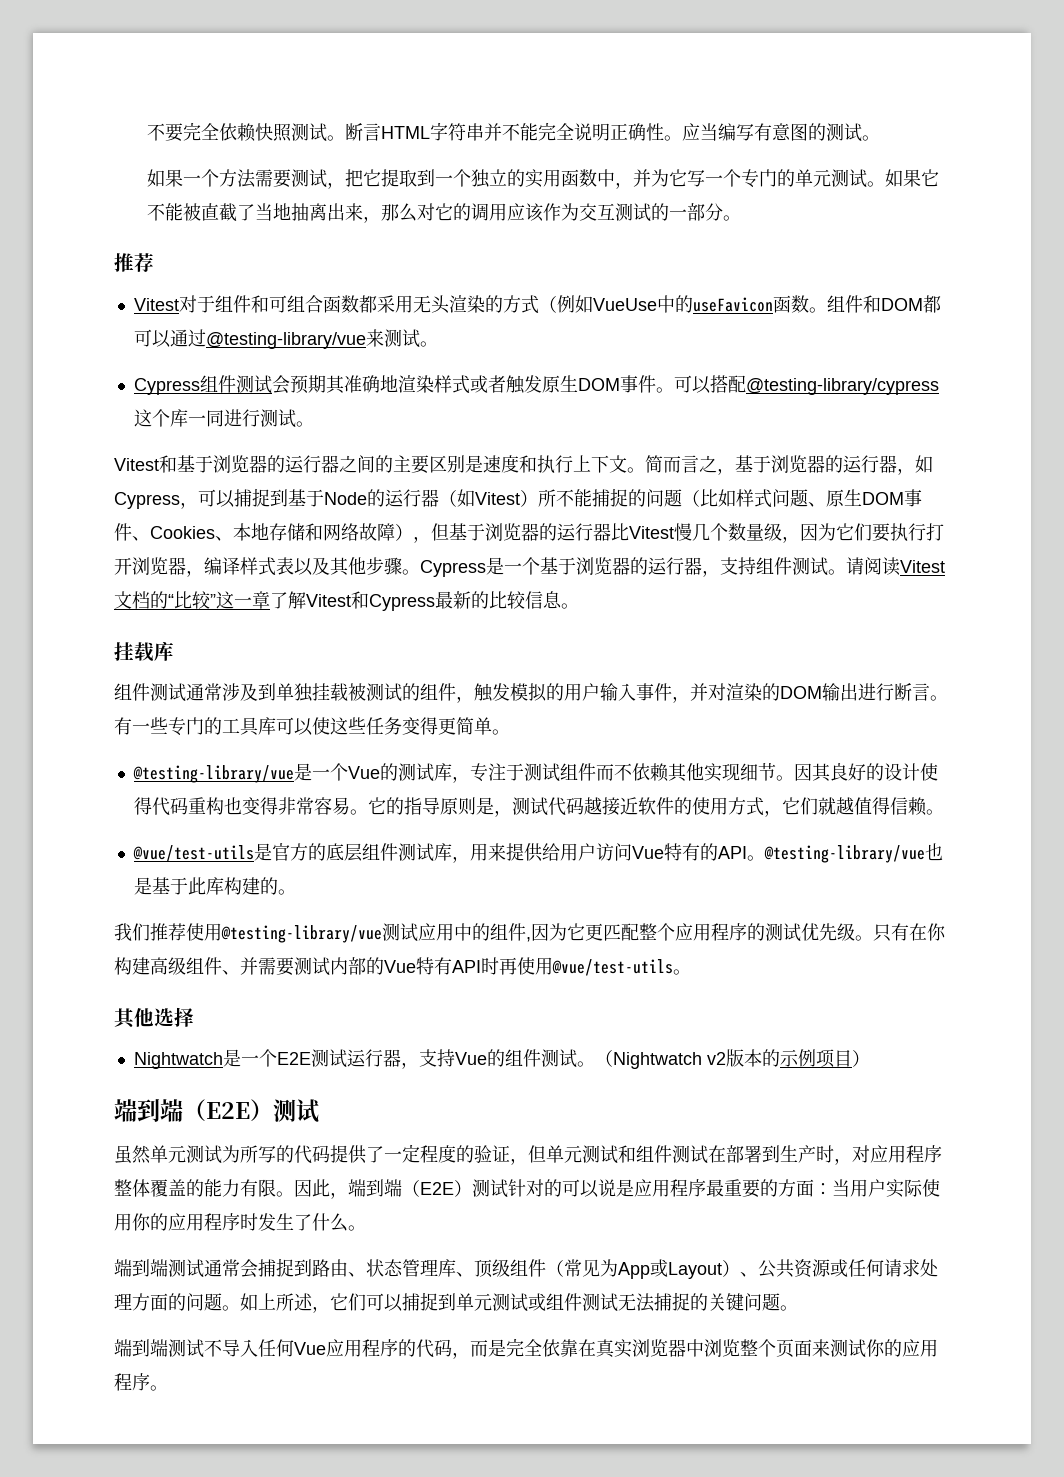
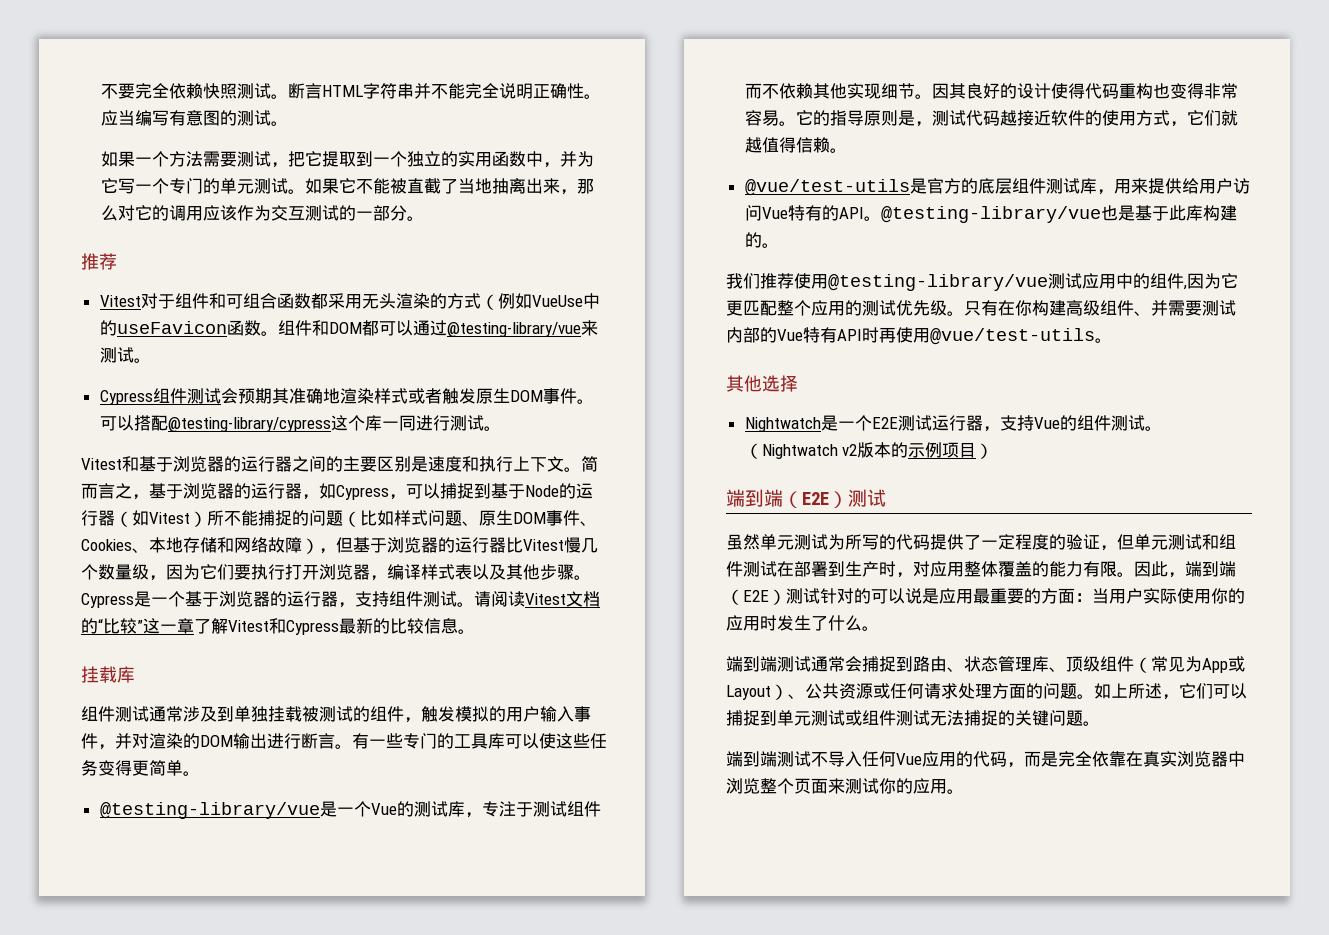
[711,923,747,941] 程序 -> (845, 308) none
[906,1145,942,1163] 程序 -> (964, 569) none
[670,1179,706,1197] 程序 -> (973, 596) none
[204,1213,240,1231] 程序 -> (760, 623) none
[362,1339,398,1357] 程序 -> (956, 759) none
[114,1373,150,1391] 程序 -> (947, 786) none

